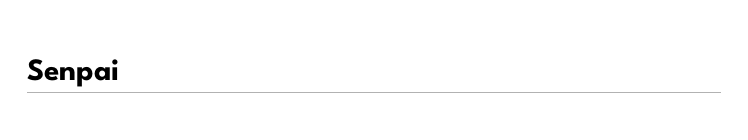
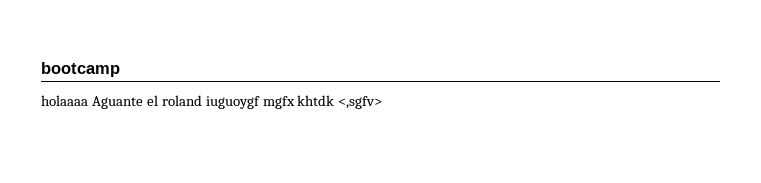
[27,59,119,87] Senpai -> [41,62,120,77] [41,95,383,109] bootcamp // holaaaa Aguante el roland iuguoygf mgfx khtdk <,sgfv>

